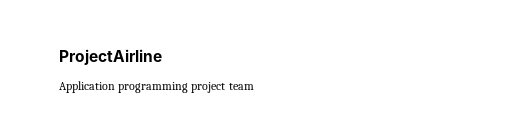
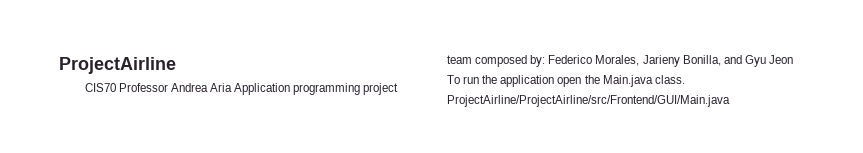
[59,81,254,93] Application programming project team -> [84,83,399,95] [447,55,793,67] [447,75,685,87] [447,95,730,107] CIS70 Professor Andrea Aria Application programming project team composed by: Federico Morales, Jarieny Bonilla, and Gyu Jeon // To run the application open the Main.java class. // ProjectAirline/ProjectAirline/src/Frontend/GUI/Main.java

